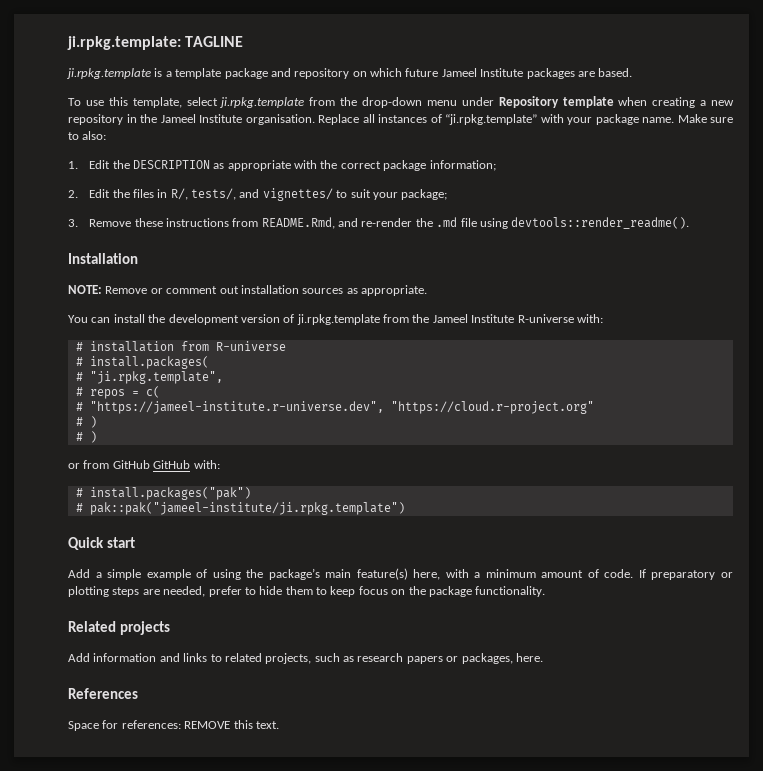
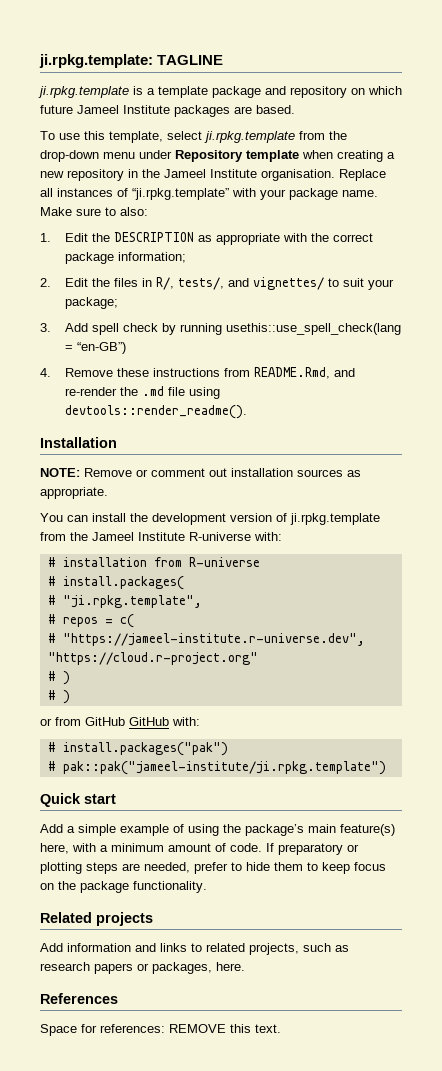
(78, 223) none -> [65,323,402,335] [65,342,127,354] [40,368,51,377] Add spell check by running usethis::use_spell_check(lang = “en-GB”) // 4.

